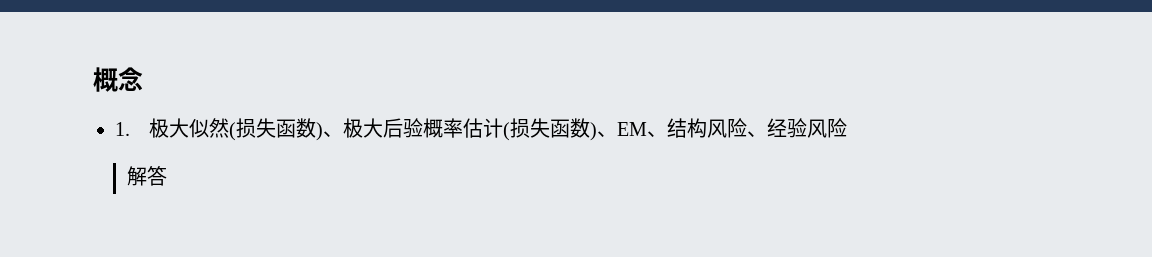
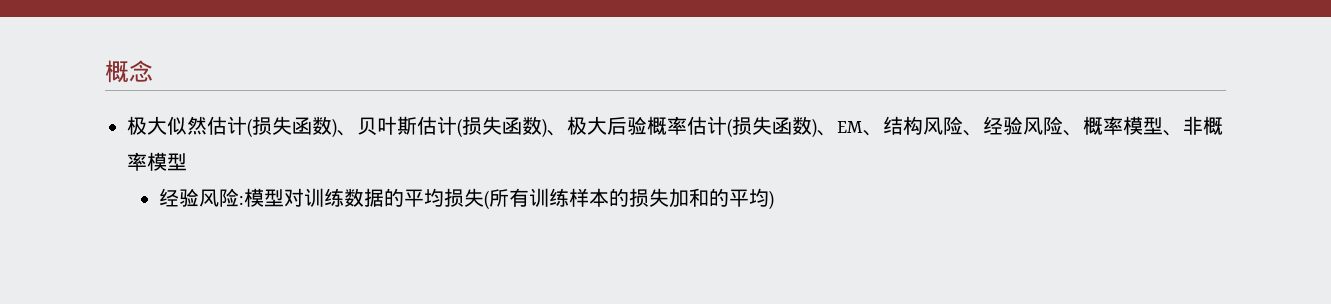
[115,122,130,136] 1. -> (153, 71) none
(229, 128) none -> [207,116,457,138] 估计(损失函数)、贝叶斯估计
[126,166,167,186] // 解答 -> [1063,116,1223,136] [127,152,187,171] [159,188,775,210] 、概率模型、非概率模型 // 经验风险:模型对训练数据的平均损失(所有训练样本的损失加和的平均)

